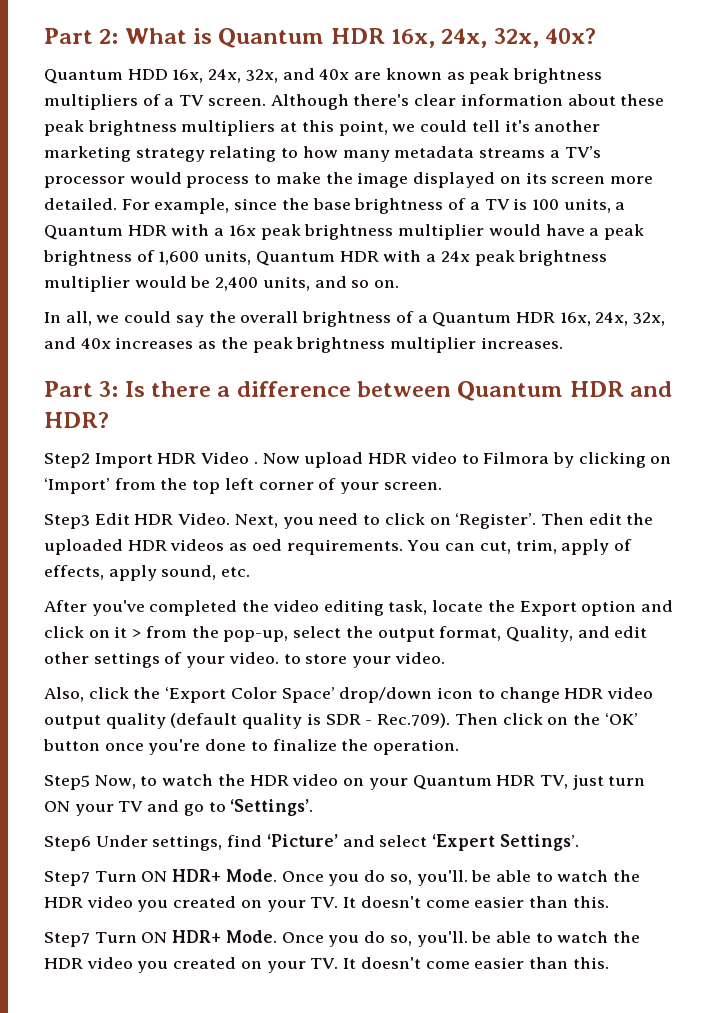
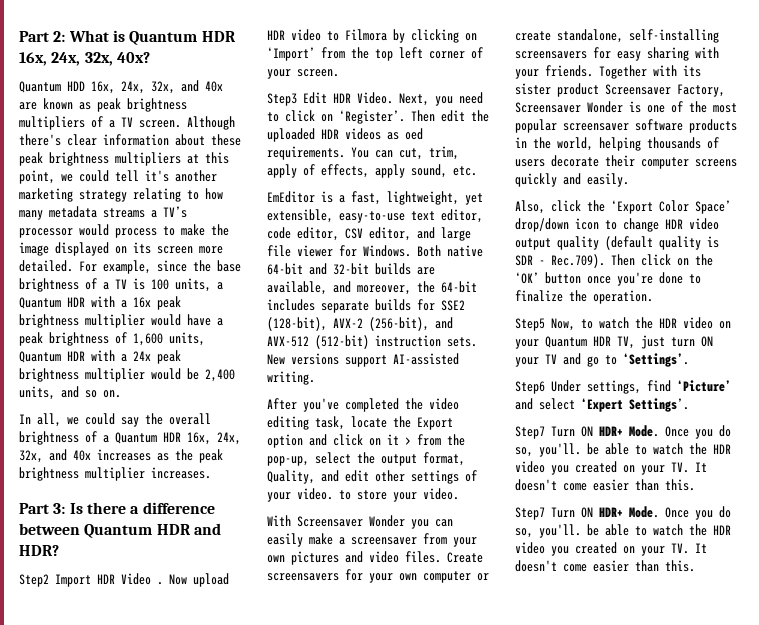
(251, 572) none -> [267,191,483,205] [267,209,483,223] [267,227,471,241] [267,245,483,257] [267,263,435,275] [267,281,477,295] [267,299,465,313] [267,317,453,331] [267,335,477,349] [267,353,459,367] [267,371,315,385] // EmEditor is a fast, lightweight, yet extensible, easy-to-use text editor, code editor, CSV editor, and large file viewer for Windows. Both native 64-bit and 32-bit builds are available, and moreover, the 64-bit includes separate builds for SSE2 (128-bit), AVX-2 (256-bit), and AVX-512 (512-bit) instruction sets. New versions support AI-assisted writing.
(445, 658) none -> [267,515,453,529] [267,533,477,547] [267,551,483,565] [267,569,489,583] [515,29,719,43] [515,47,719,61] [515,65,701,79] [515,83,725,97] [515,101,737,113] [515,119,737,133] [515,137,719,151] [515,155,737,169] [515,173,629,187] // With Screensaver Wonder you can easily make a screensaver from your own pictures and video files. Create screensavers for your own computer or create standalone, self-installing screensavers for easy sharing with your friends. Together with its sister product Screensaver Factory, Screensaver Wonder is one of the most popular screensaver software products in the world, helping thousands of users decorate their computer screens quickly and easily.

